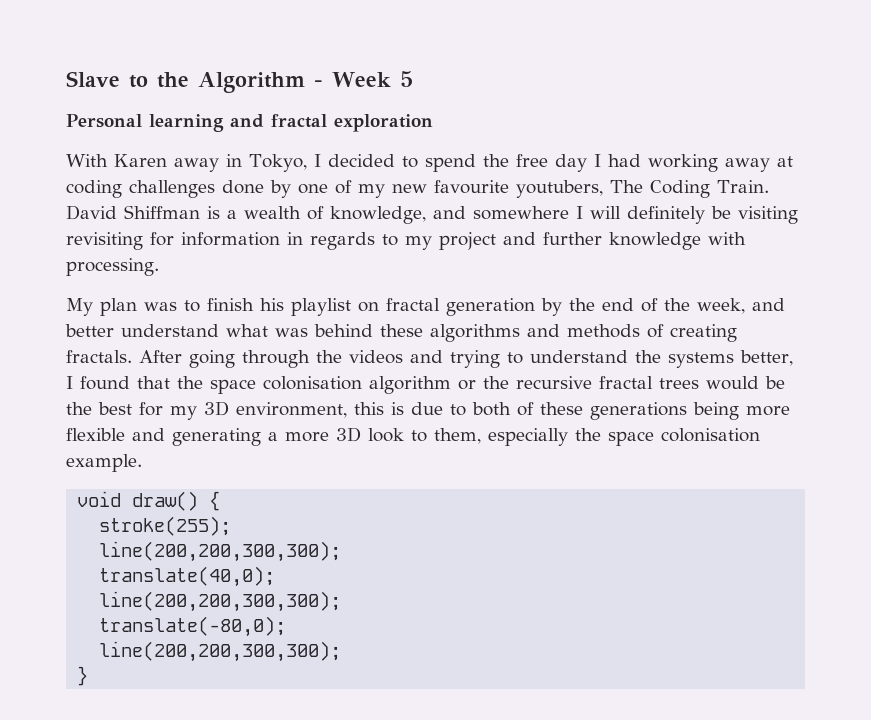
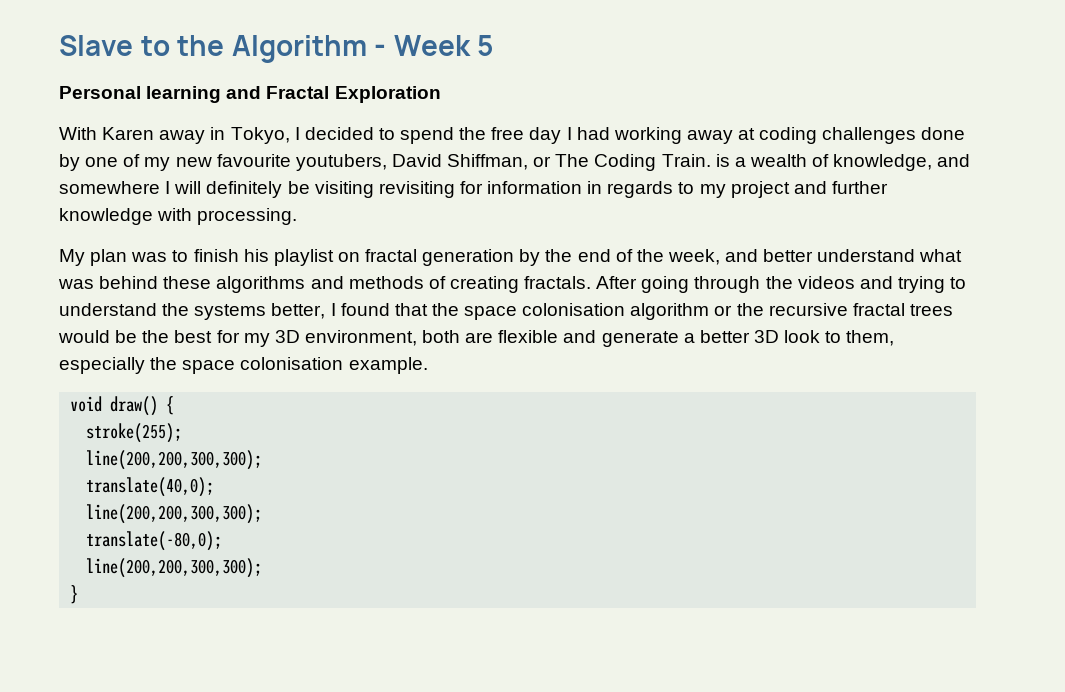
[271,114,433,132] fractal exploration -> [266,86,441,103] Fractal Exploration
(603, 189) none -> [391,154,552,170] David Shiffman, or
[66,205,200,220] David Shiffman -> (711, 160) none
[354,402,790,420] [66,428,329,446] this is due to both of these generations being more flexible and generating a more -> [422,330,750,347] both are flexible and generate a better

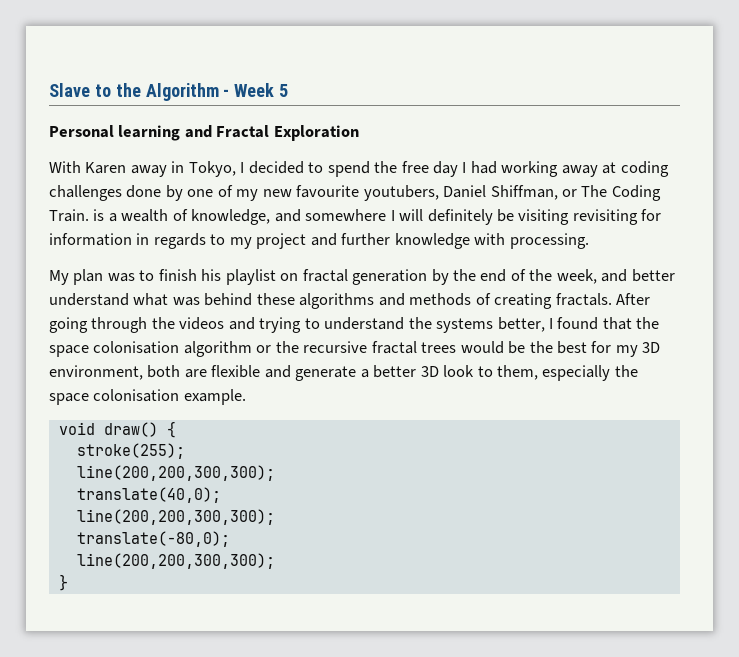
[391,154,442,167] David -> [443,185,487,198] Daniel

